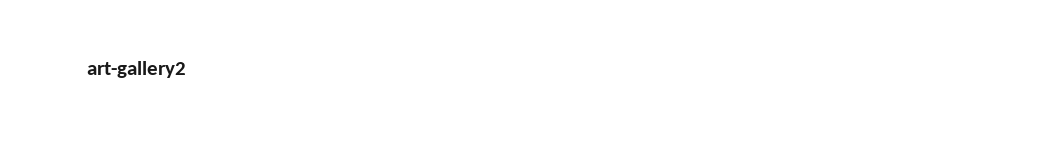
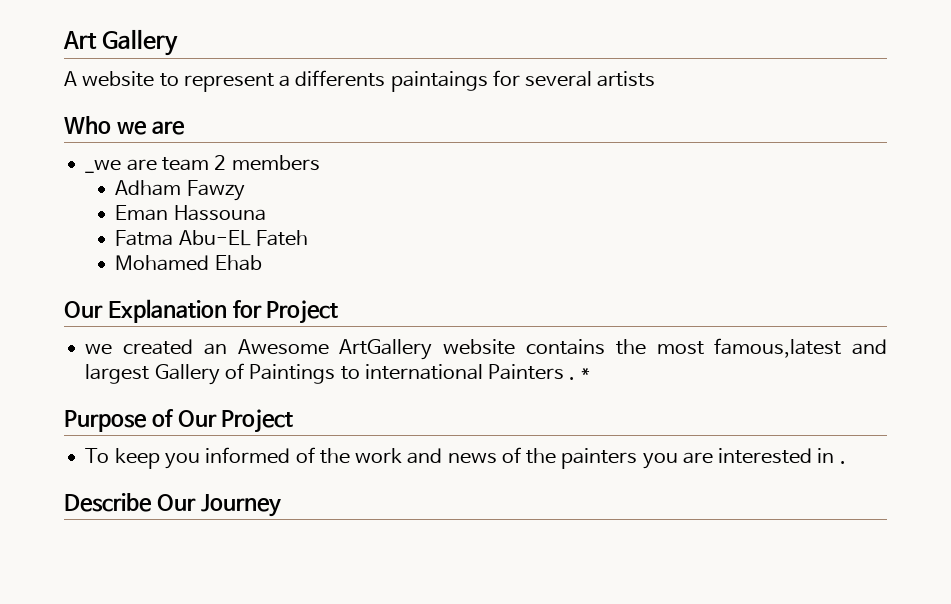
[87,61,186,78] art-gallery2 -> [63,29,179,56] [64,70,656,92] [64,116,185,135] [85,155,320,173] [115,180,245,201] [115,205,266,221] [115,230,308,246] [115,255,262,271] [64,299,339,324] [85,338,888,360] [85,363,590,385] [64,409,294,433] [85,447,846,469] [64,493,281,517] Art Gallery // A website to represent a differents paintaings for several artists // Who we are // _we are team 2 members // Adham Fawzy // Eman Hassouna // Fatma Abu-EL Fateh // Mohamed Ehab // Our Explanation for Project // we created an Awesome ArtGallery website contains the most famous,latest and largest Gallery of Paintings to international Painters . * // Purpose of Our Project // To keep you informed of the work and news of the painters you are interested in . // Describe Our Journey

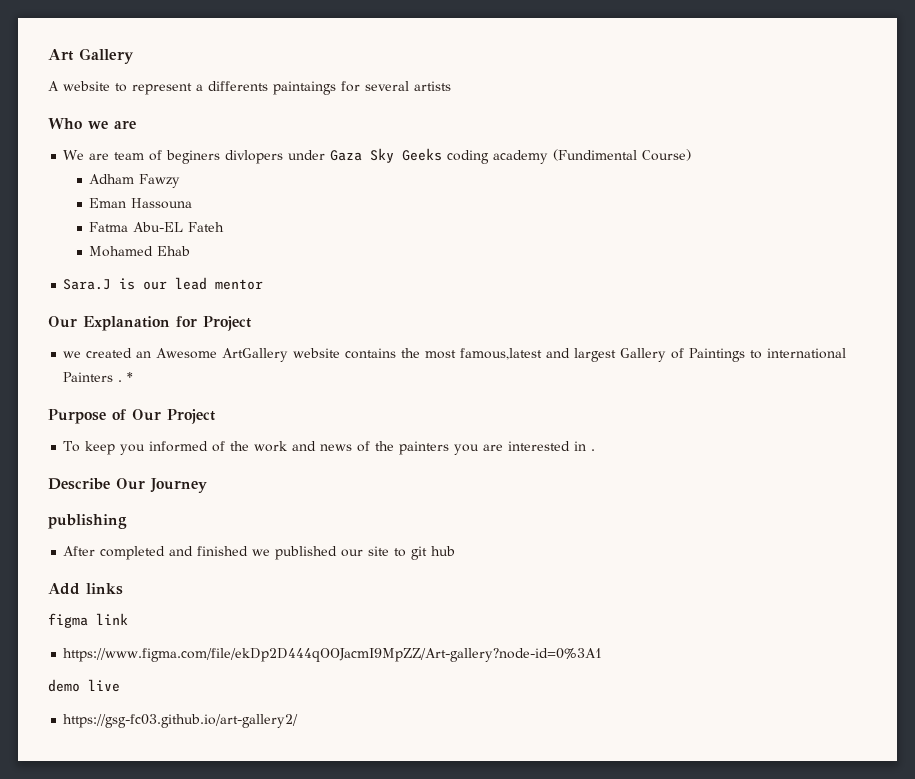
[85,160,122,173] _we -> [63,150,85,160] We
[214,155,320,171] 2 members -> [149,148,692,164] of beginers divlopers under Gaza Sky Geeks coding academy (Fundimental Course)
(262, 263) none -> [63,277,264,290] // Sara.J is our lead mentor
(281, 505) none -> [48,514,127,529] [63,546,456,560] [48,583,123,595] [48,613,128,628] [63,648,603,662] [48,679,120,692] [63,714,299,728] // publishing // After completed and finished we published our site to git hub // Add links // figma link // https://www.figma.com/file/ekDp2D444qOOJacmI9MpZZ/Art-gallery?node-id=0%3A1 // demo live // https://gsg-fc03.github.io/art-gallery2/

